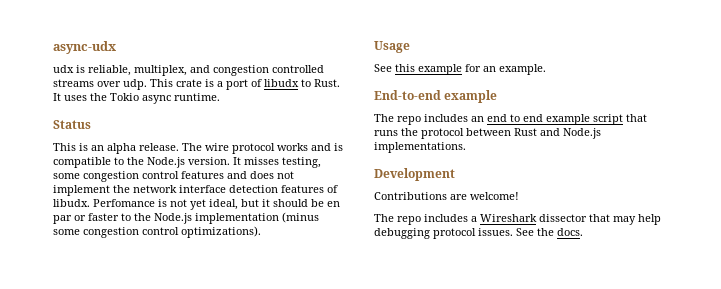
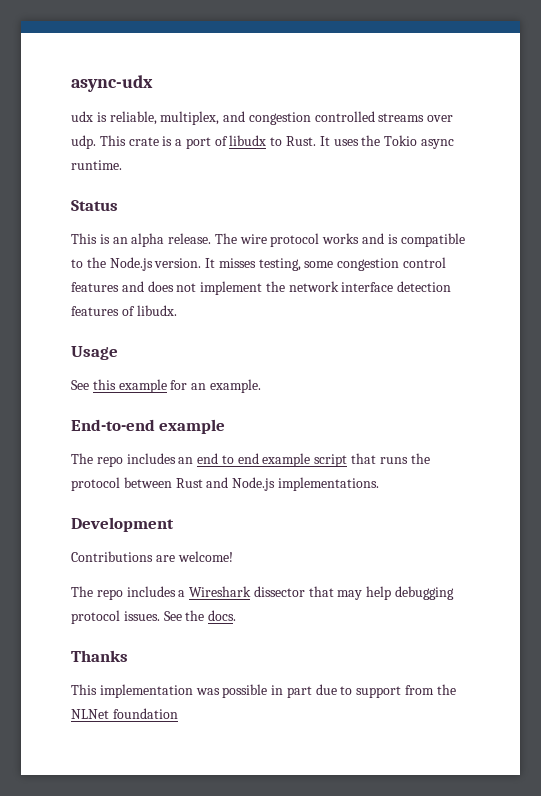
[93,199,340,210] [53,212,319,224] [53,226,261,238] Perfomance is not yet ideal, but it should be en par or faster to the Node.js implementation (minus some congestion control optimizations). -> (177, 310) none
(583, 232) none -> [71,650,128,662] [71,684,456,698] [71,708,178,719] // Thanks // This implementation was possible in part due to support from the NLNet foundation

